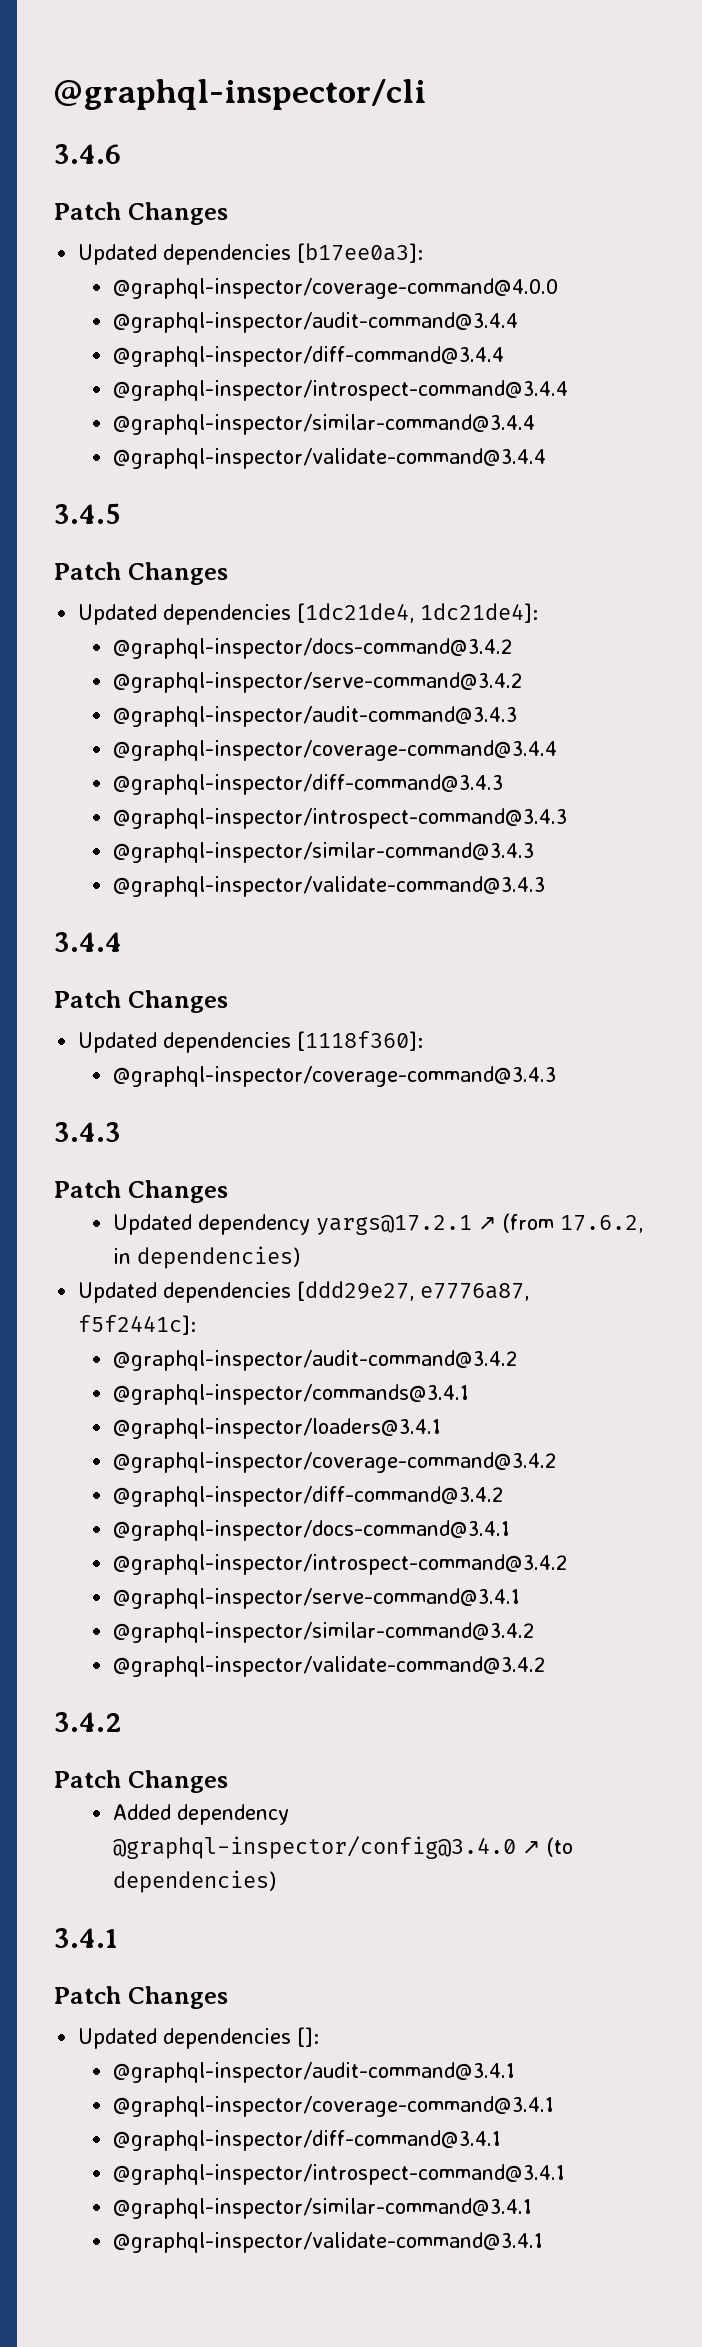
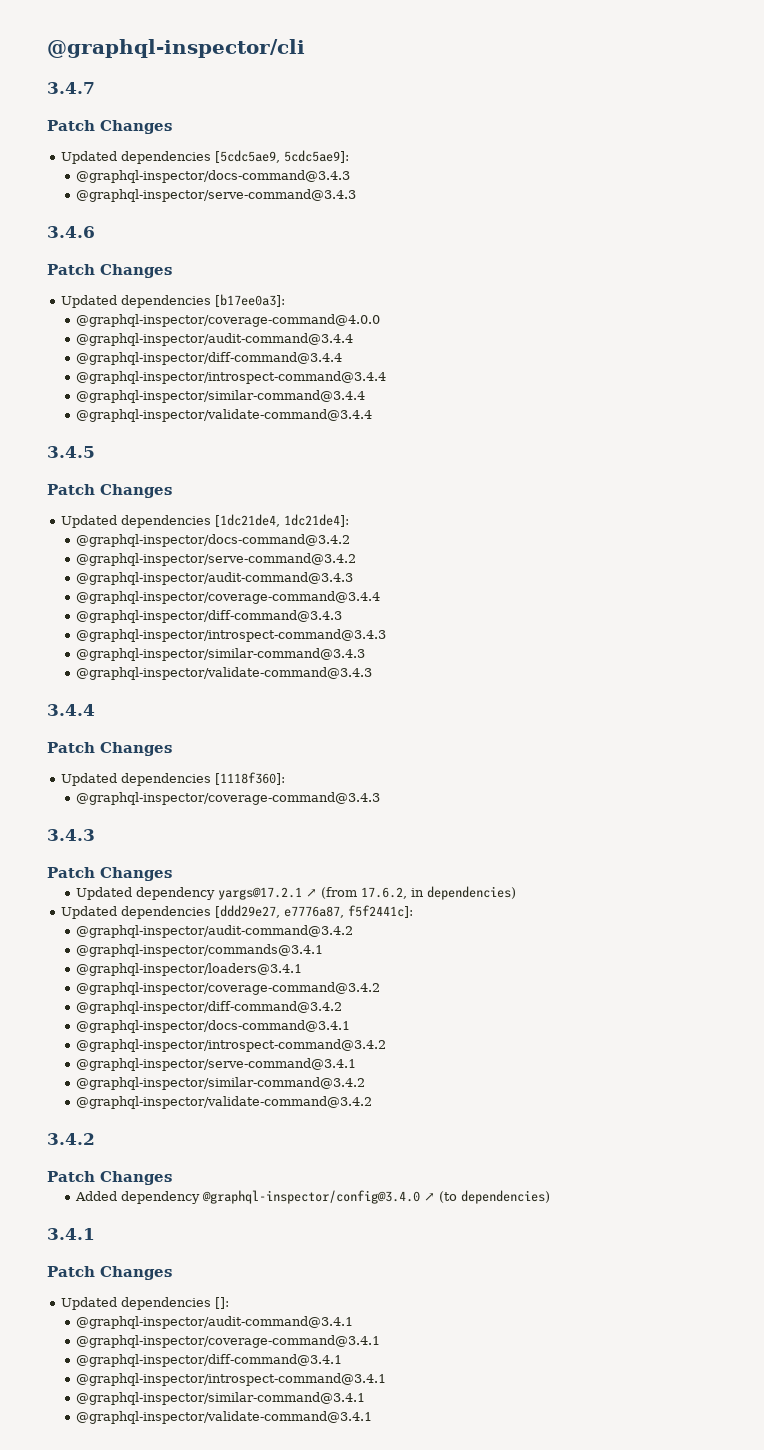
(426, 94) none -> [47,82,95,94] [47,120,172,134] [60,150,349,164] [76,170,351,183] [76,189,357,202] // 3.4.7 // Patch Changes // Updated dependencies [5cdc5ae9, 5cdc5ae9]: // @graphql-inspector/docs-command@3.4.3 // @graphql-inspector/serve-command@3.4.3

